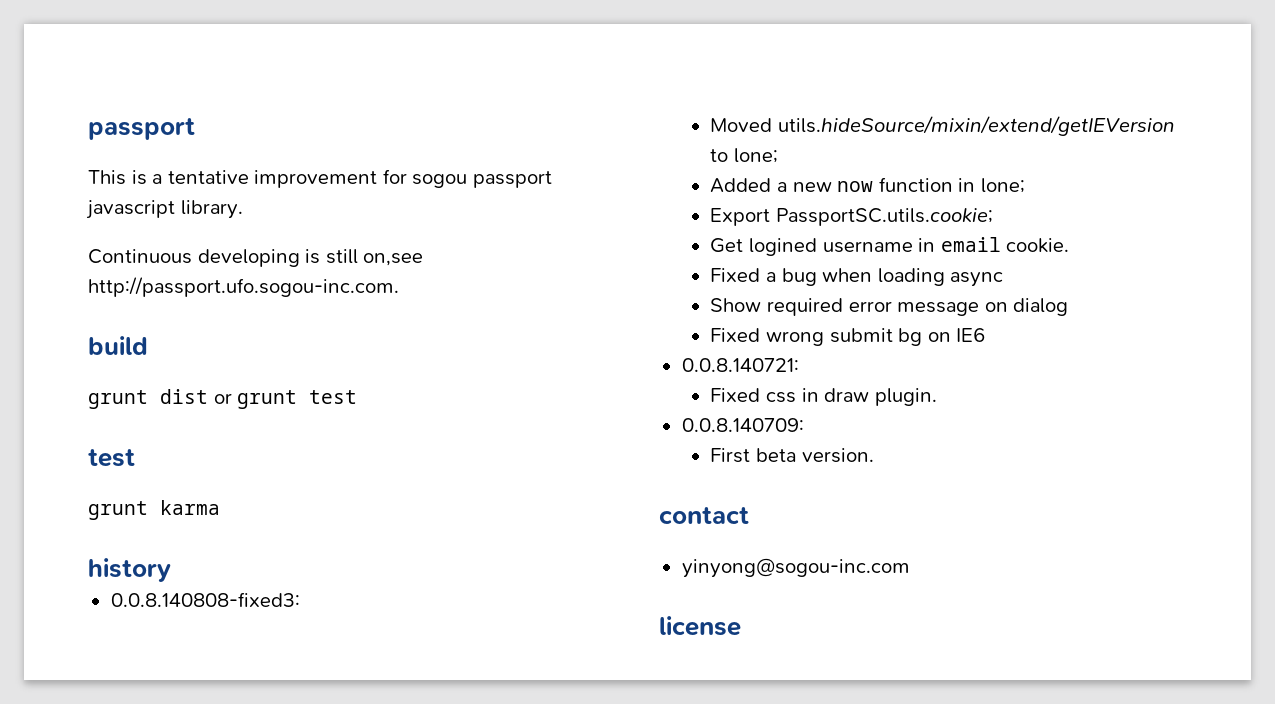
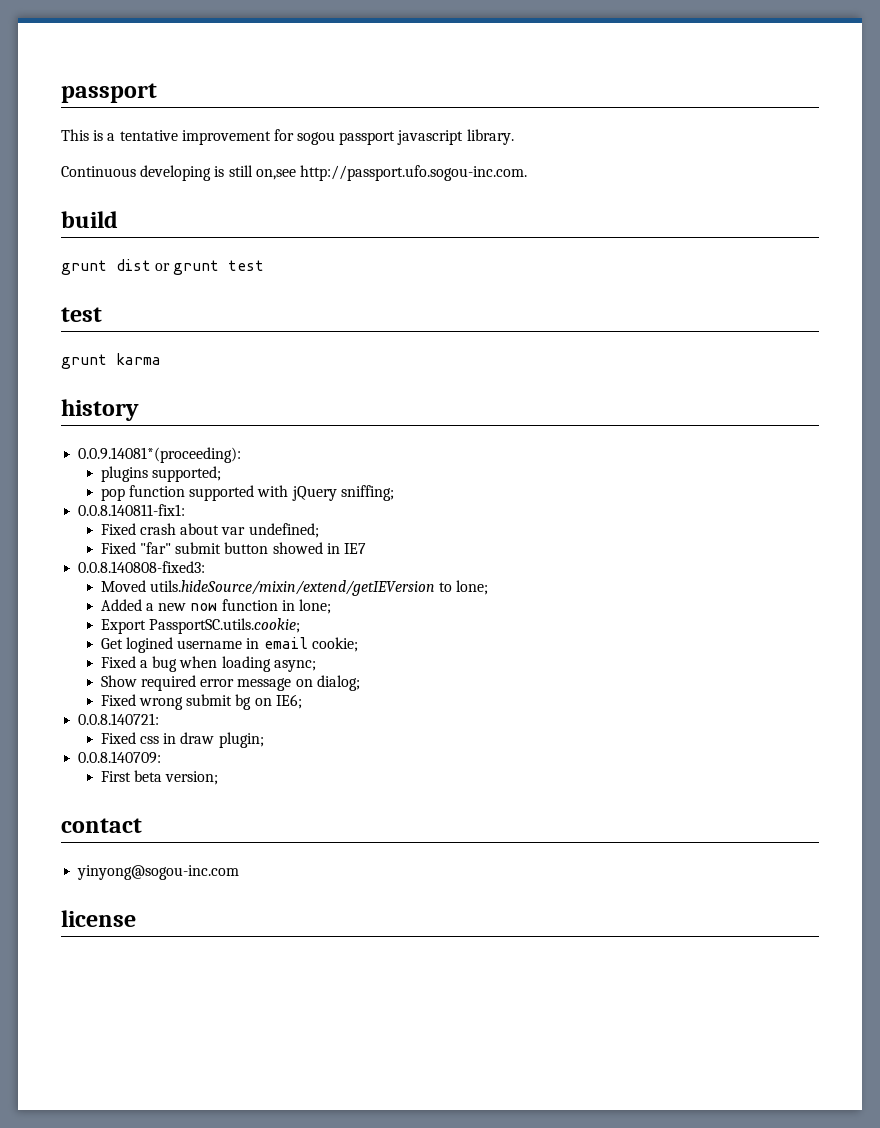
(171, 570) none -> [78,447,242,463] [100,466,221,482] [100,485,394,501] [78,504,186,516] [100,523,319,538] [100,542,366,554] // 0.0.9.14081*(proceeding): // plugins supported; // pop function supported with jQuery sniffing; // 0.0.8.140811-fix1: // Fixed crash about var undefined; // Fixed "far" submit button showed in IE7
[1006,238,1070,253] cookie. -> [311,637,358,652] cookie;
[950,272,1004,287] async -> [273,660,316,672] async;
[1013,298,1069,316] dialog -> [316,675,360,691] dialog;
[956,328,986,342] IE6 -> [275,694,302,709] IE6;
[874,388,937,406] plugin. -> [218,732,264,748] plugin;
[801,448,874,463] version. -> [165,771,219,785] version;

